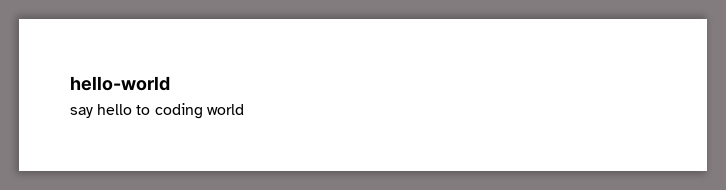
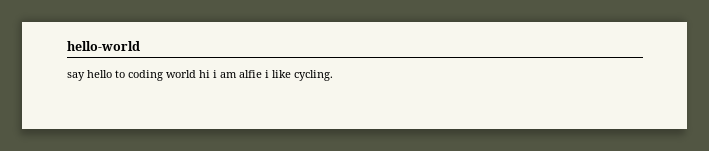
(244, 109) none -> [199,70,333,81] hi i am alfie i like cycling.

